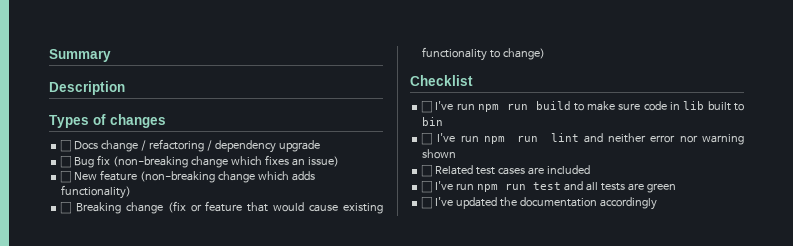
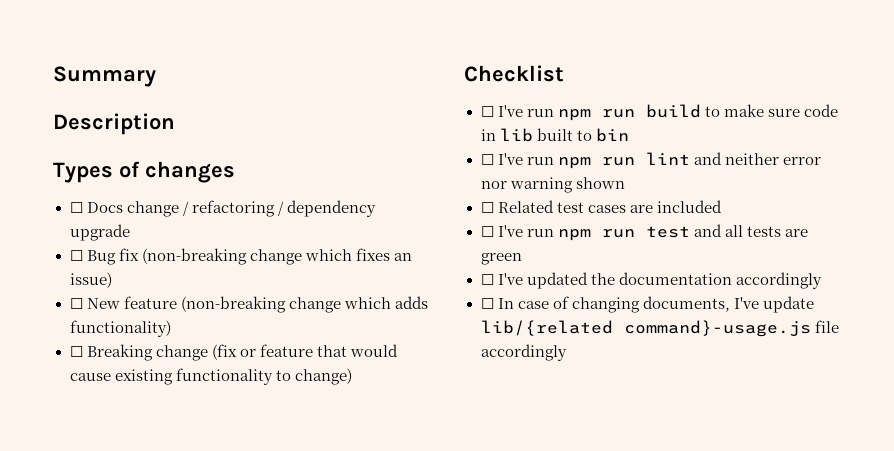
(657, 203) none -> [480,296,814,313] [480,320,839,337] [480,344,567,361] // ☐ In case of changing documents, I've update lib/{related command}-usage.js file accordingly

